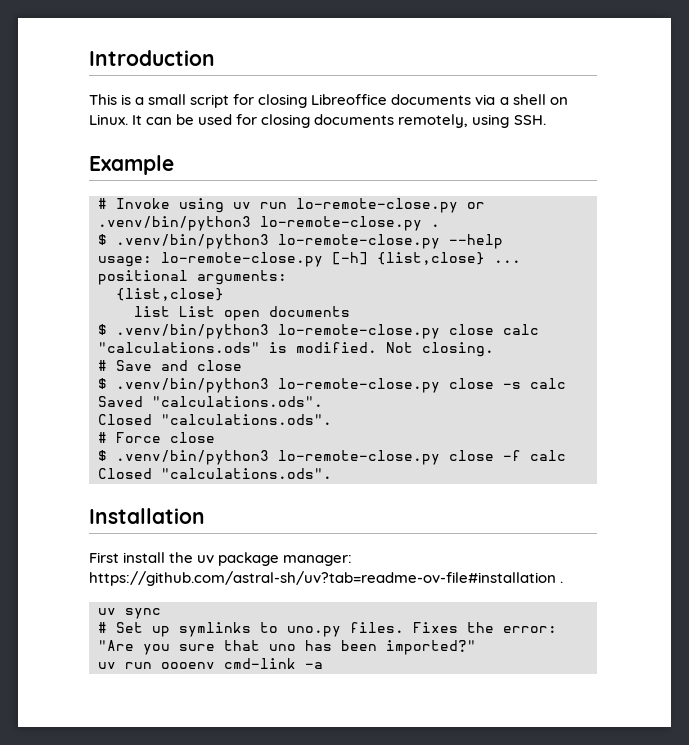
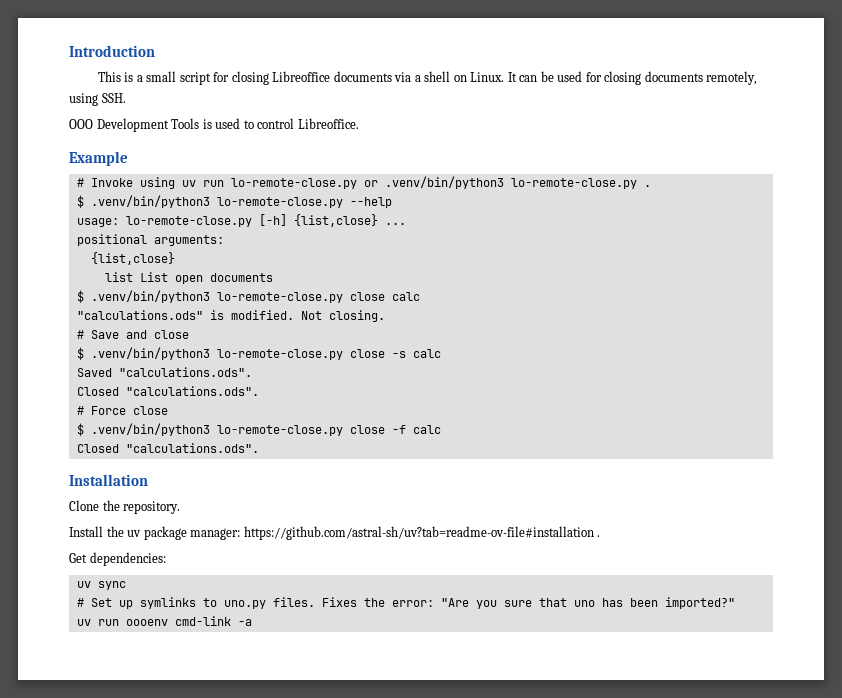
(546, 120) none -> [69,118,359,132] // OOO Development Tools is used to control Libreoffice.
[89,552,166,563] First install -> [69,500,181,514] [69,526,103,537] Clone the repository. // Install
(564, 582) none -> [69,552,166,566] // Get dependencies:

